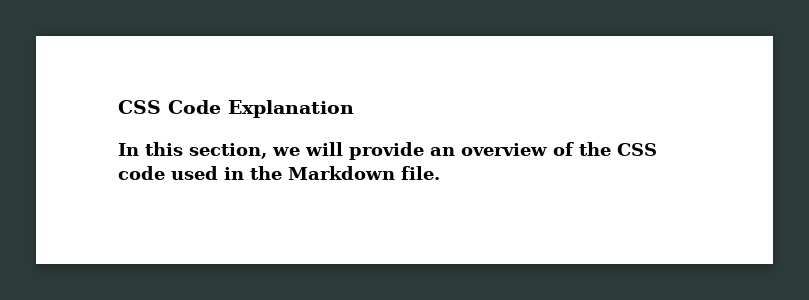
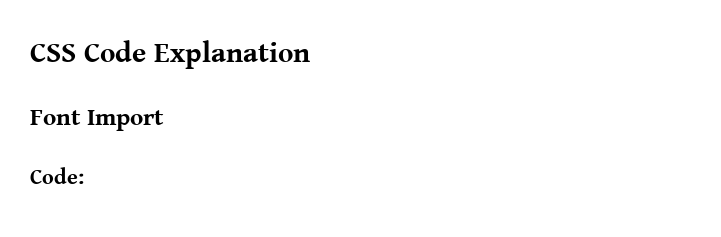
[118,142,657,160] [118,166,440,180] In this section, we will provide an overview of the CSS code used in the Markdown file. -> [30,110,164,131] [30,167,84,184] Font Import // Code:

